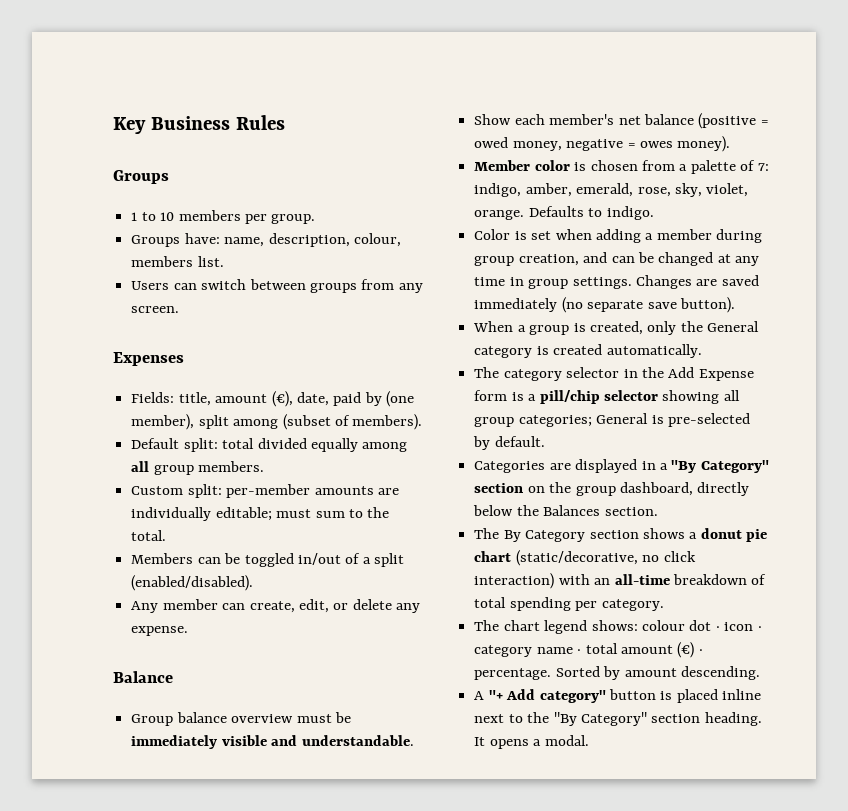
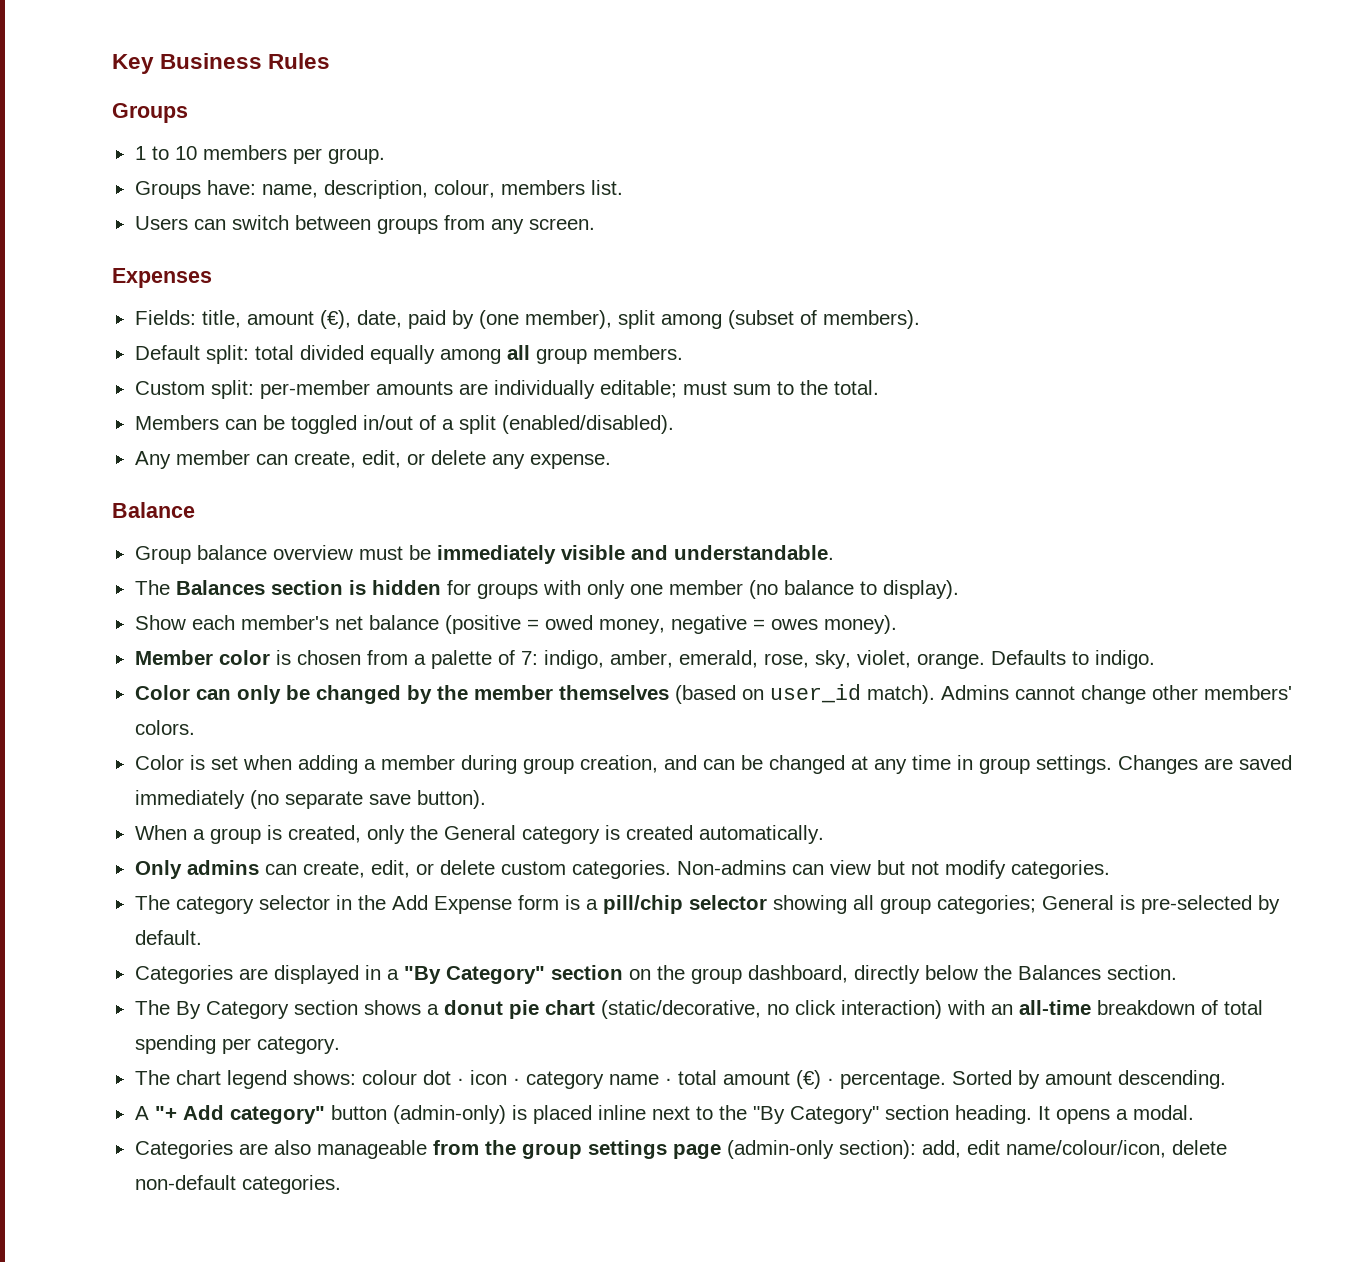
(414, 740) none -> [134,580,959,599] // The Balances section is hidden for groups with only one member (no balance to display).
(654, 213) none -> [134,684,1292,704] [134,720,195,735] // Color can only be changed by the member themselves (based on user_id match). Admins cannot change other members' colors.
(702, 351) none -> [134,860,1110,879] // Only admins can create, edit, or delete custom categories. Non-admins can view but not modify categories.
(656, 694) none -> [392,1105,506,1124] (admin-only)
(589, 740) none -> [134,1140,1227,1159] [134,1175,341,1194] // Categories are also manageable from the group settings page (admin-only section): add, edit name/colour/icon, delete non-default categories.

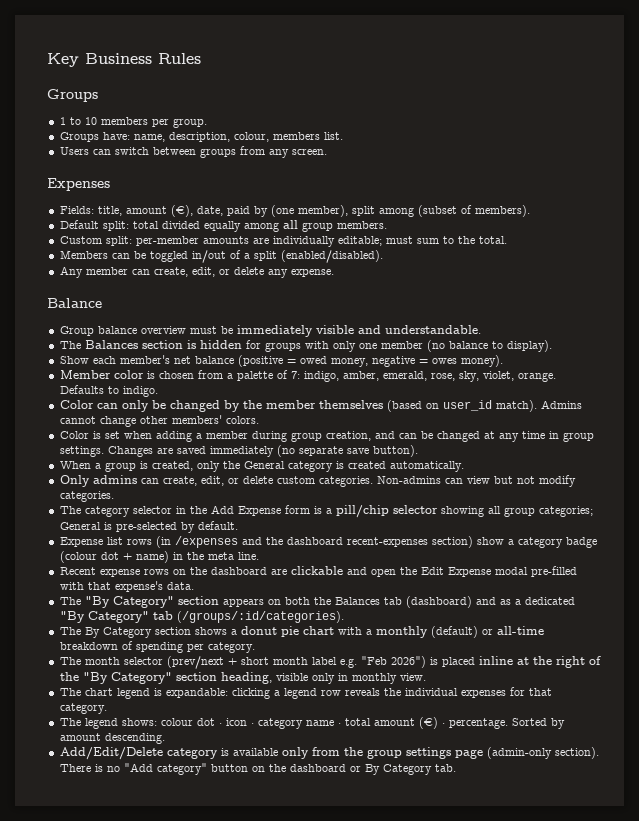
[134,965,1177,984] Categories are displayed in a "By Category" section on the group dashboard, directly below the Balances section. -> [59,536,597,548] [59,551,259,563] [59,566,577,577] [59,581,194,592] [59,596,575,608] [59,611,344,623] Expense list rows (in /expenses and the dashboard recent-expenses section) show a category badge (colour dot + name) in the meta line. // Recent expense rows on the dashboard are clickable and open the Edit Expense modal pre-filled with that expense's data. // The "By Category" section appears on both the Balances tab (dashboard) and as a dedicated "By Category" tab (/groups/:id/categories).
[600,1000,1013,1019] (static/decorative, no click interaction) with an -> [337,626,493,638] with a monthly (default) or
[1223,1000,1263,1015] total -> (133, 645) none
[175,1070,221,1085] chart -> [84,656,601,669] [59,672,426,684] [59,687,552,699] [59,703,107,714] [59,718,81,726] month selector (prev/next + short month label e.g. "Feb 2026") is placed inline at the right of the "By Category" section heading, visible only in monthly view. // The chart legend is expandable: clicking a legend row reveals the individual expenses for that category. // The
[134,1105,1194,1124] [134,1140,427,1159] A "+ Add category" button (admin-only) is placed inline next to the "By Category" section heading. It opens a modal. // Categories are also manageable -> [59,747,309,760] Add/Edit/Delete category is available only
[838,1140,1227,1159] [134,1175,341,1194] section): add, edit name/colour/icon, delete non-default categories. -> [554,747,599,759] [59,763,456,775] section). There is no "Add category" button on the dashboard or By Category tab.

